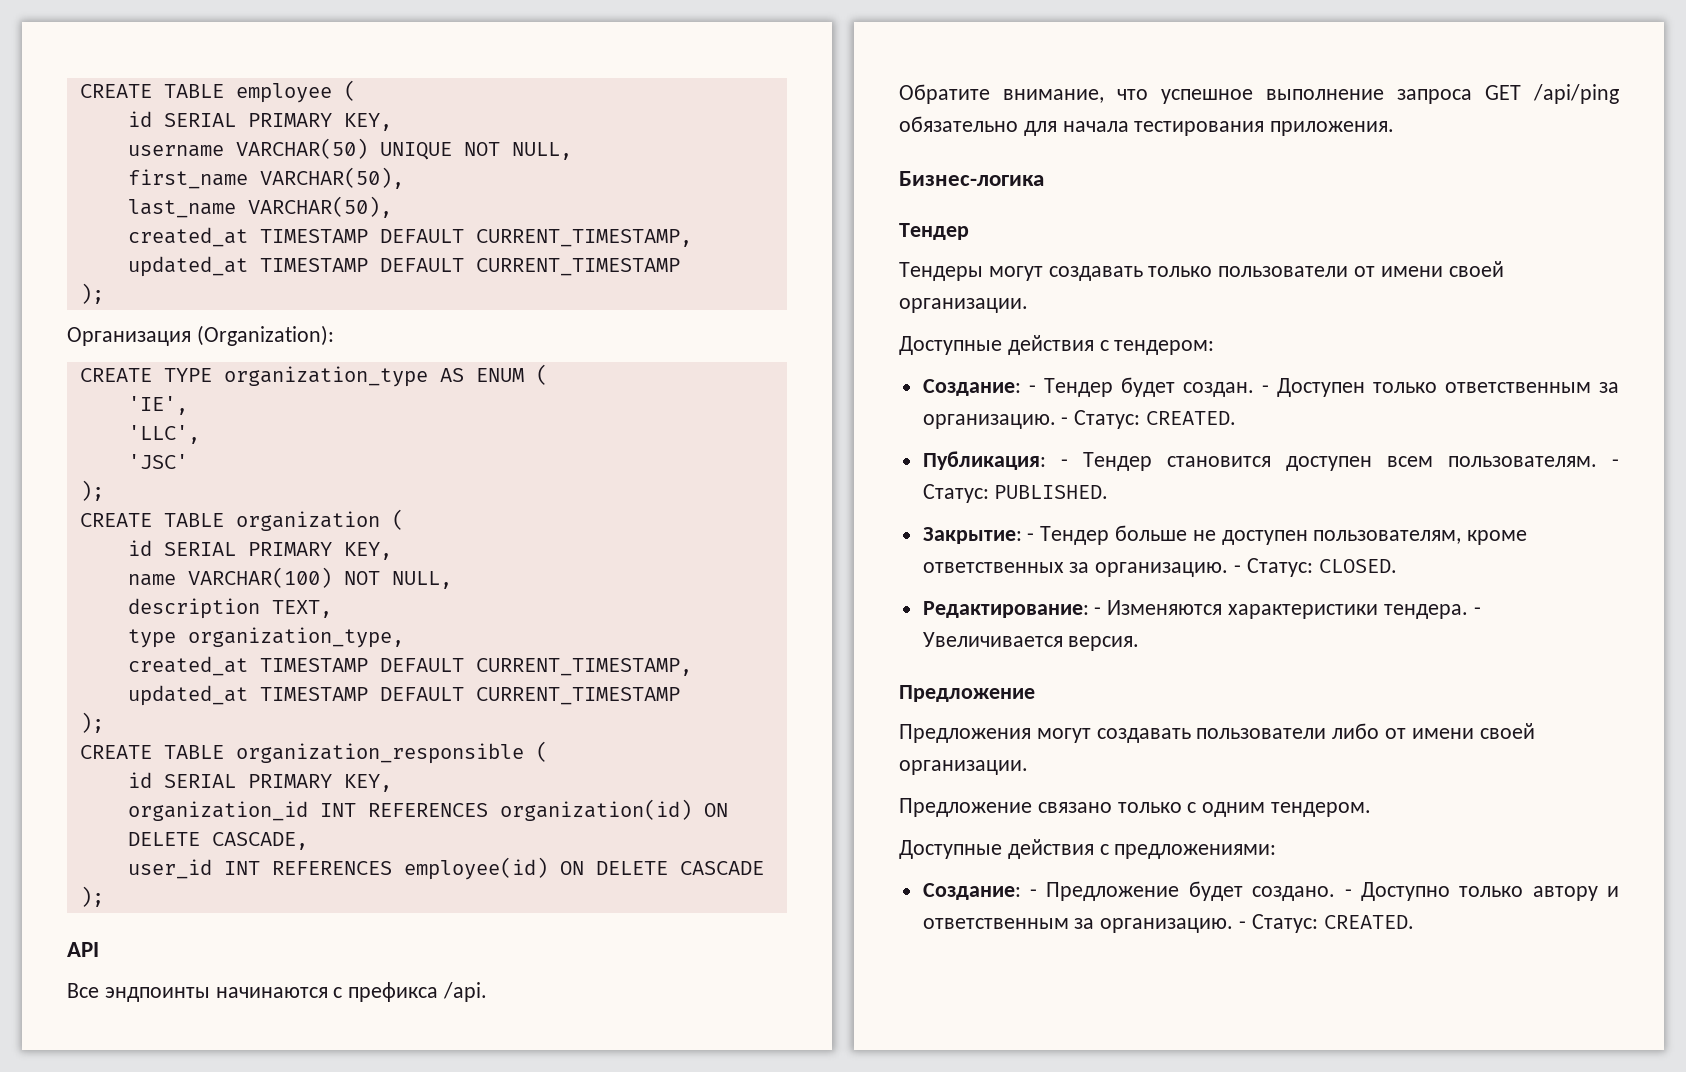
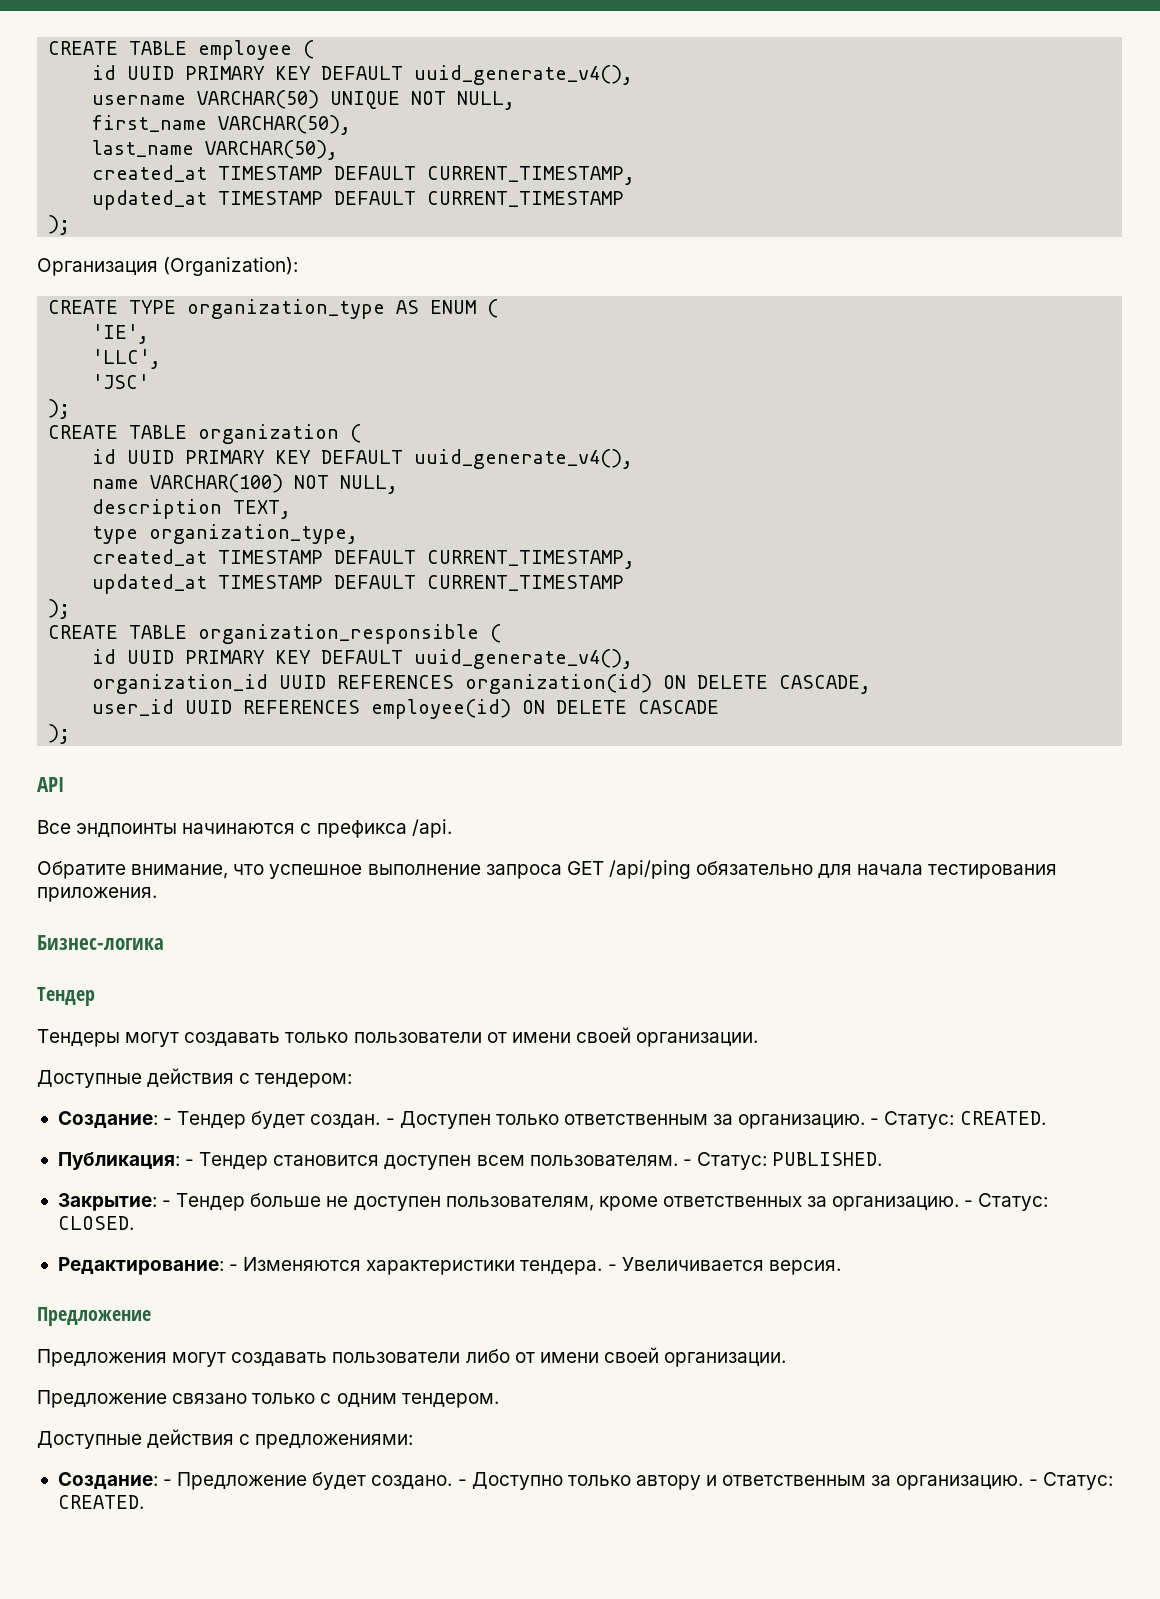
[163,113,392,131] SERIAL PRIMARY KEY, -> [127,65,634,85] UUID PRIMARY KEY DEFAULT uuid_generate_v4(),
[163,542,392,560] SERIAL PRIMARY KEY, -> [127,449,634,469] UUID PRIMARY KEY DEFAULT uuid_generate_v4(),
[163,774,392,792] SERIAL PRIMARY KEY, -> [127,649,634,669] UUID PRIMARY KEY DEFAULT uuid_generate_v4(),
[319,803,356,817] INT -> [279,675,327,689] UUID
[223,861,260,875] INT -> [185,700,233,714] UUID

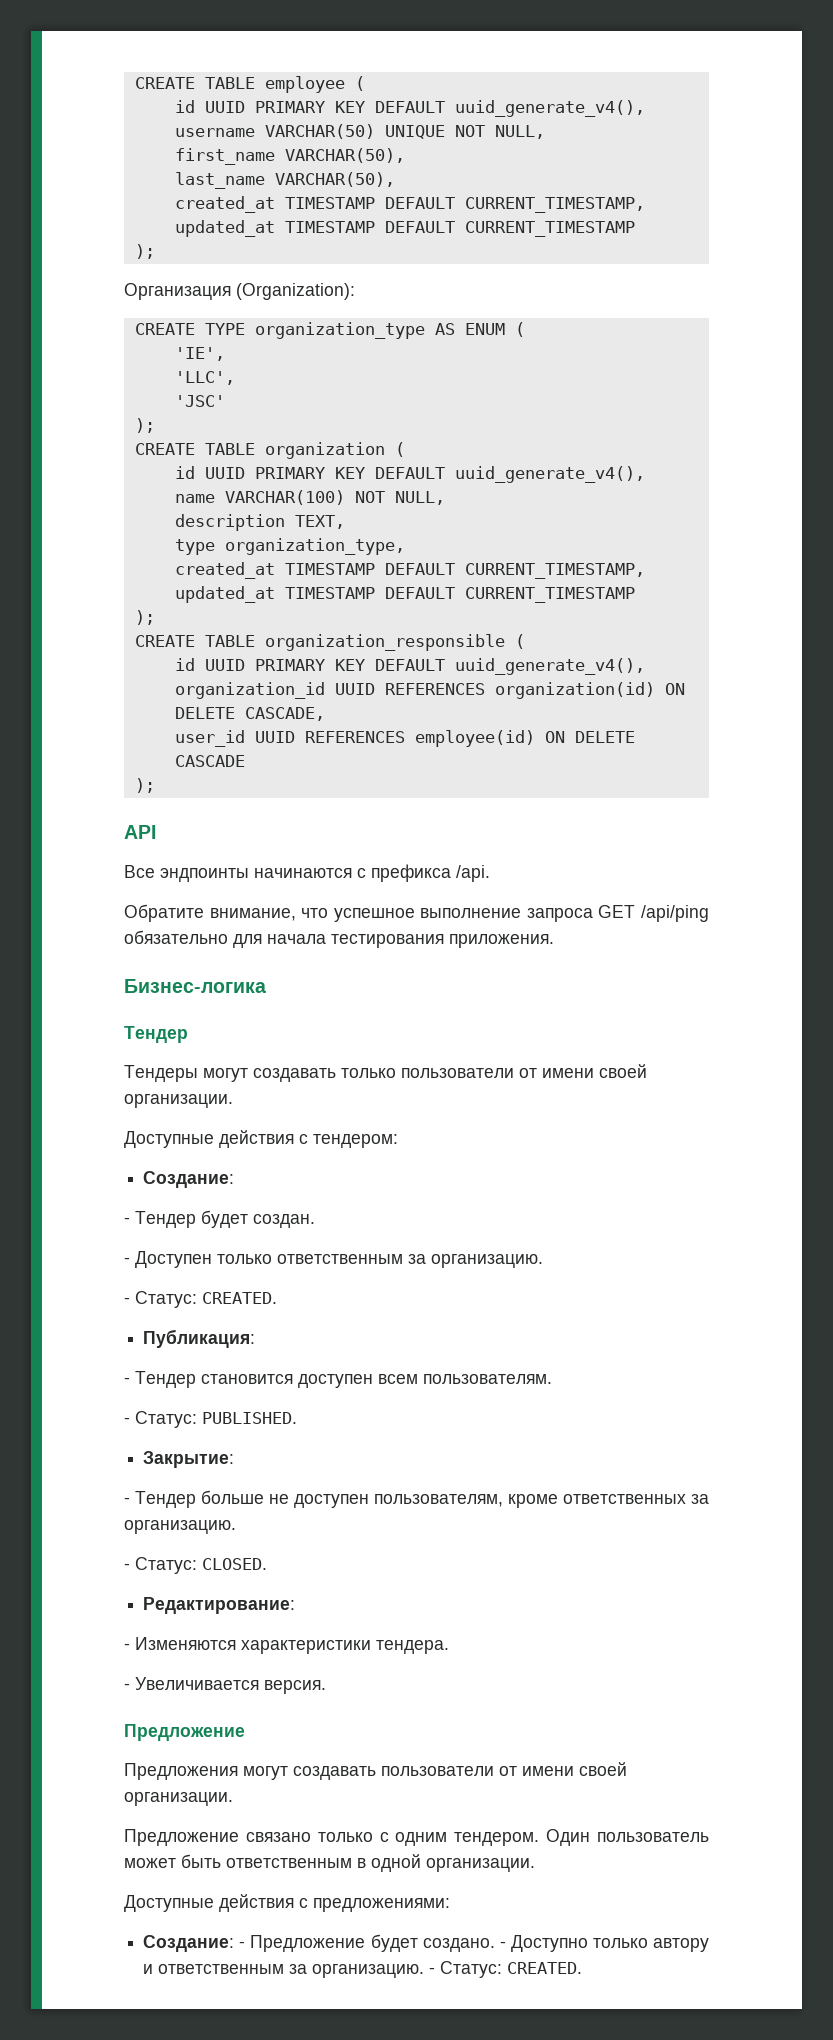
(158, 1120) none -> (235, 1179) //
(381, 1121) none -> (315, 1221) //
(866, 1121) none -> (543, 1261) //
(180, 1161) none -> (256, 1338) //
(678, 1160) none -> (552, 1379) //
(157, 1202) none -> (235, 1459) //
(960, 1203) none -> (236, 1527) //
(224, 1266) none -> (296, 1605) //
(603, 1267) none -> (449, 1647) //
[465,1349,510,1363] либо -> (494, 1771) none
(499, 1400) none -> [546,1829,709,1846] [124,1854,535,1872] Один пользователь может быть ответственным в одной организации.

